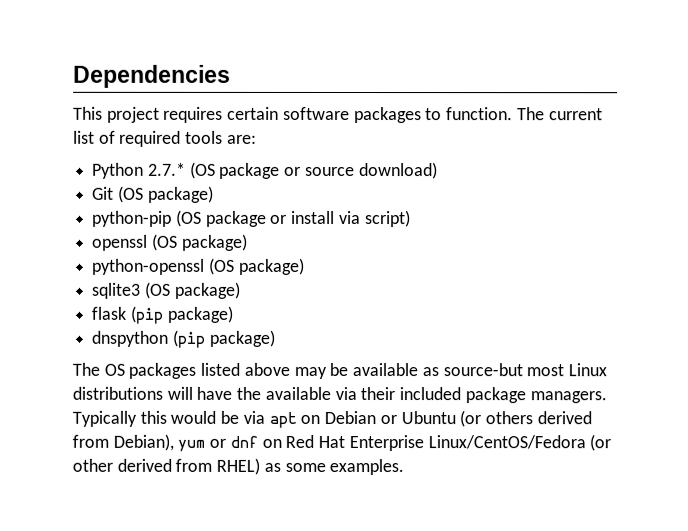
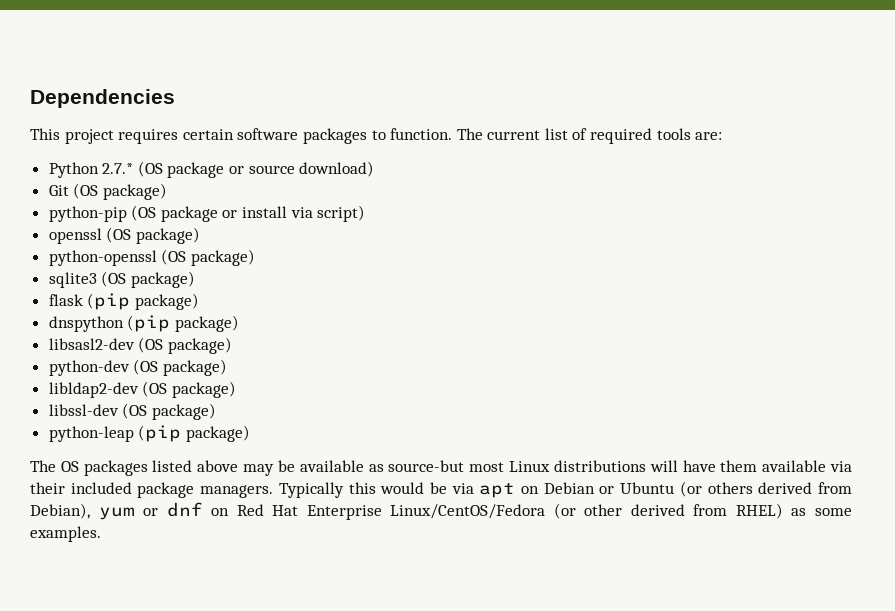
(275, 338) none -> [48,337,232,354] [48,359,227,376] [48,381,236,398] [48,403,216,420] [48,425,250,442] // libsasl2-dev (OS package) // python-dev (OS package) // libldap2-dev (OS package) // libssl-dev (OS package) // python-leap (pip package)
[236,386,262,400] the -> [720,460,758,472] them

